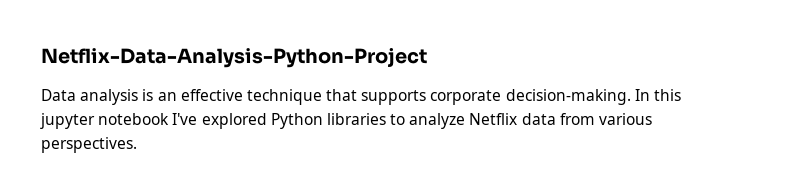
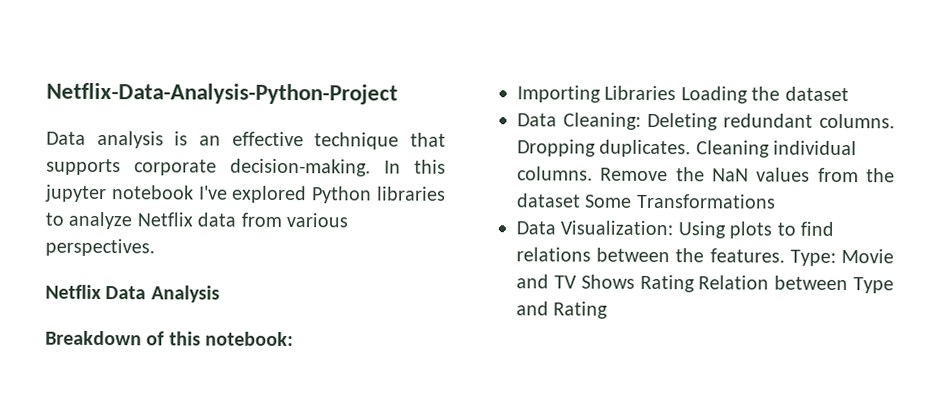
(137, 145) none -> [45,284,220,303] [45,330,295,347] [517,85,849,104] [517,112,895,131] [517,139,858,158] [517,166,895,183] [516,193,776,209] [516,220,834,239] [516,247,894,266] [516,274,894,294] [516,301,609,319] // Netflix Data Analysis // Breakdown of this notebook: // Importing Libraries Loading the dataset // Data Cleaning: Deleting redundant columns. Dropping duplicates. Cleaning individual columns. Remove the NaN values from the dataset Some Transformations // Data Visualization: Using plots to find relations between the features. Type: Movie and TV Shows Rating Relation between Type and Rating

